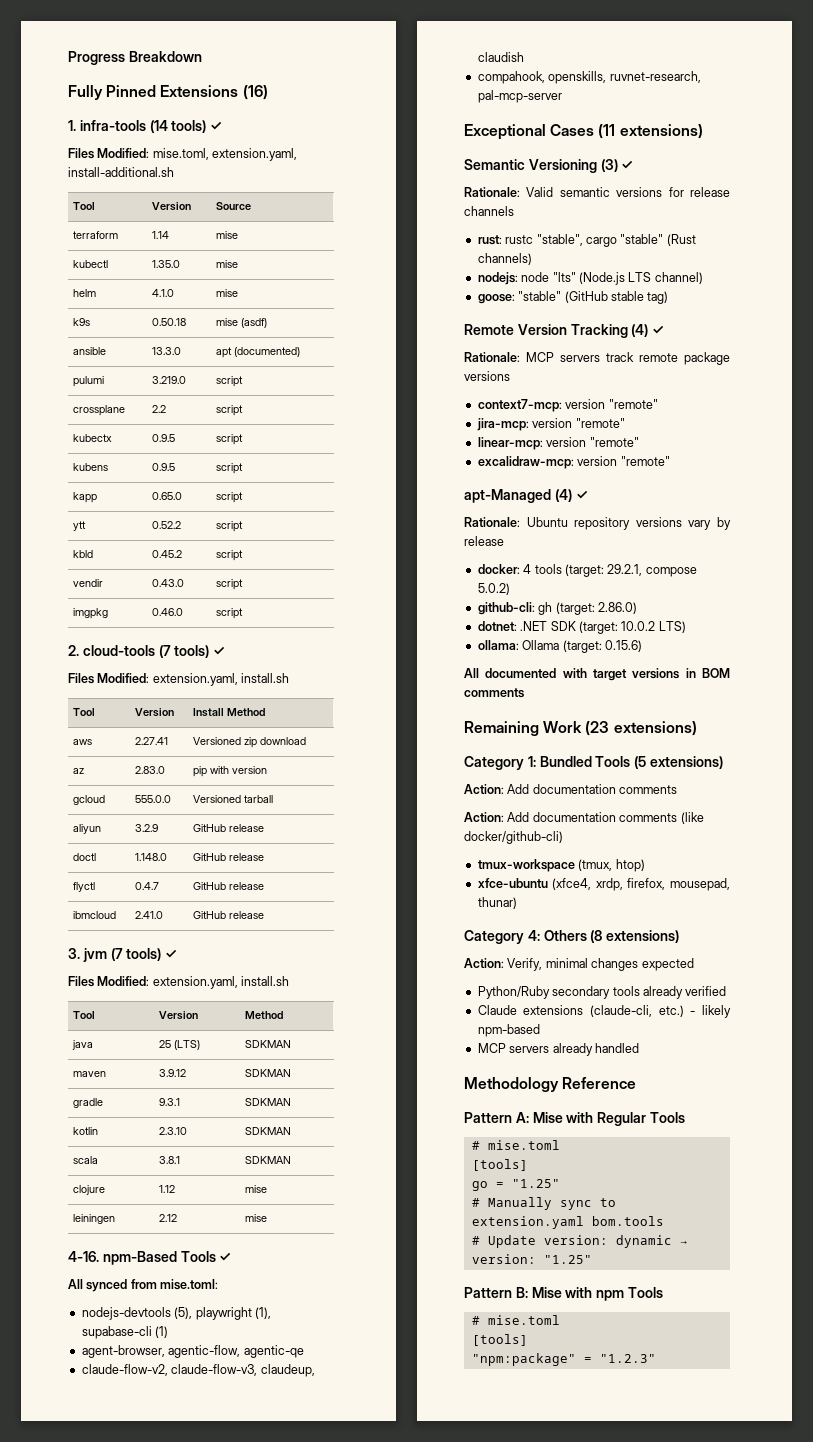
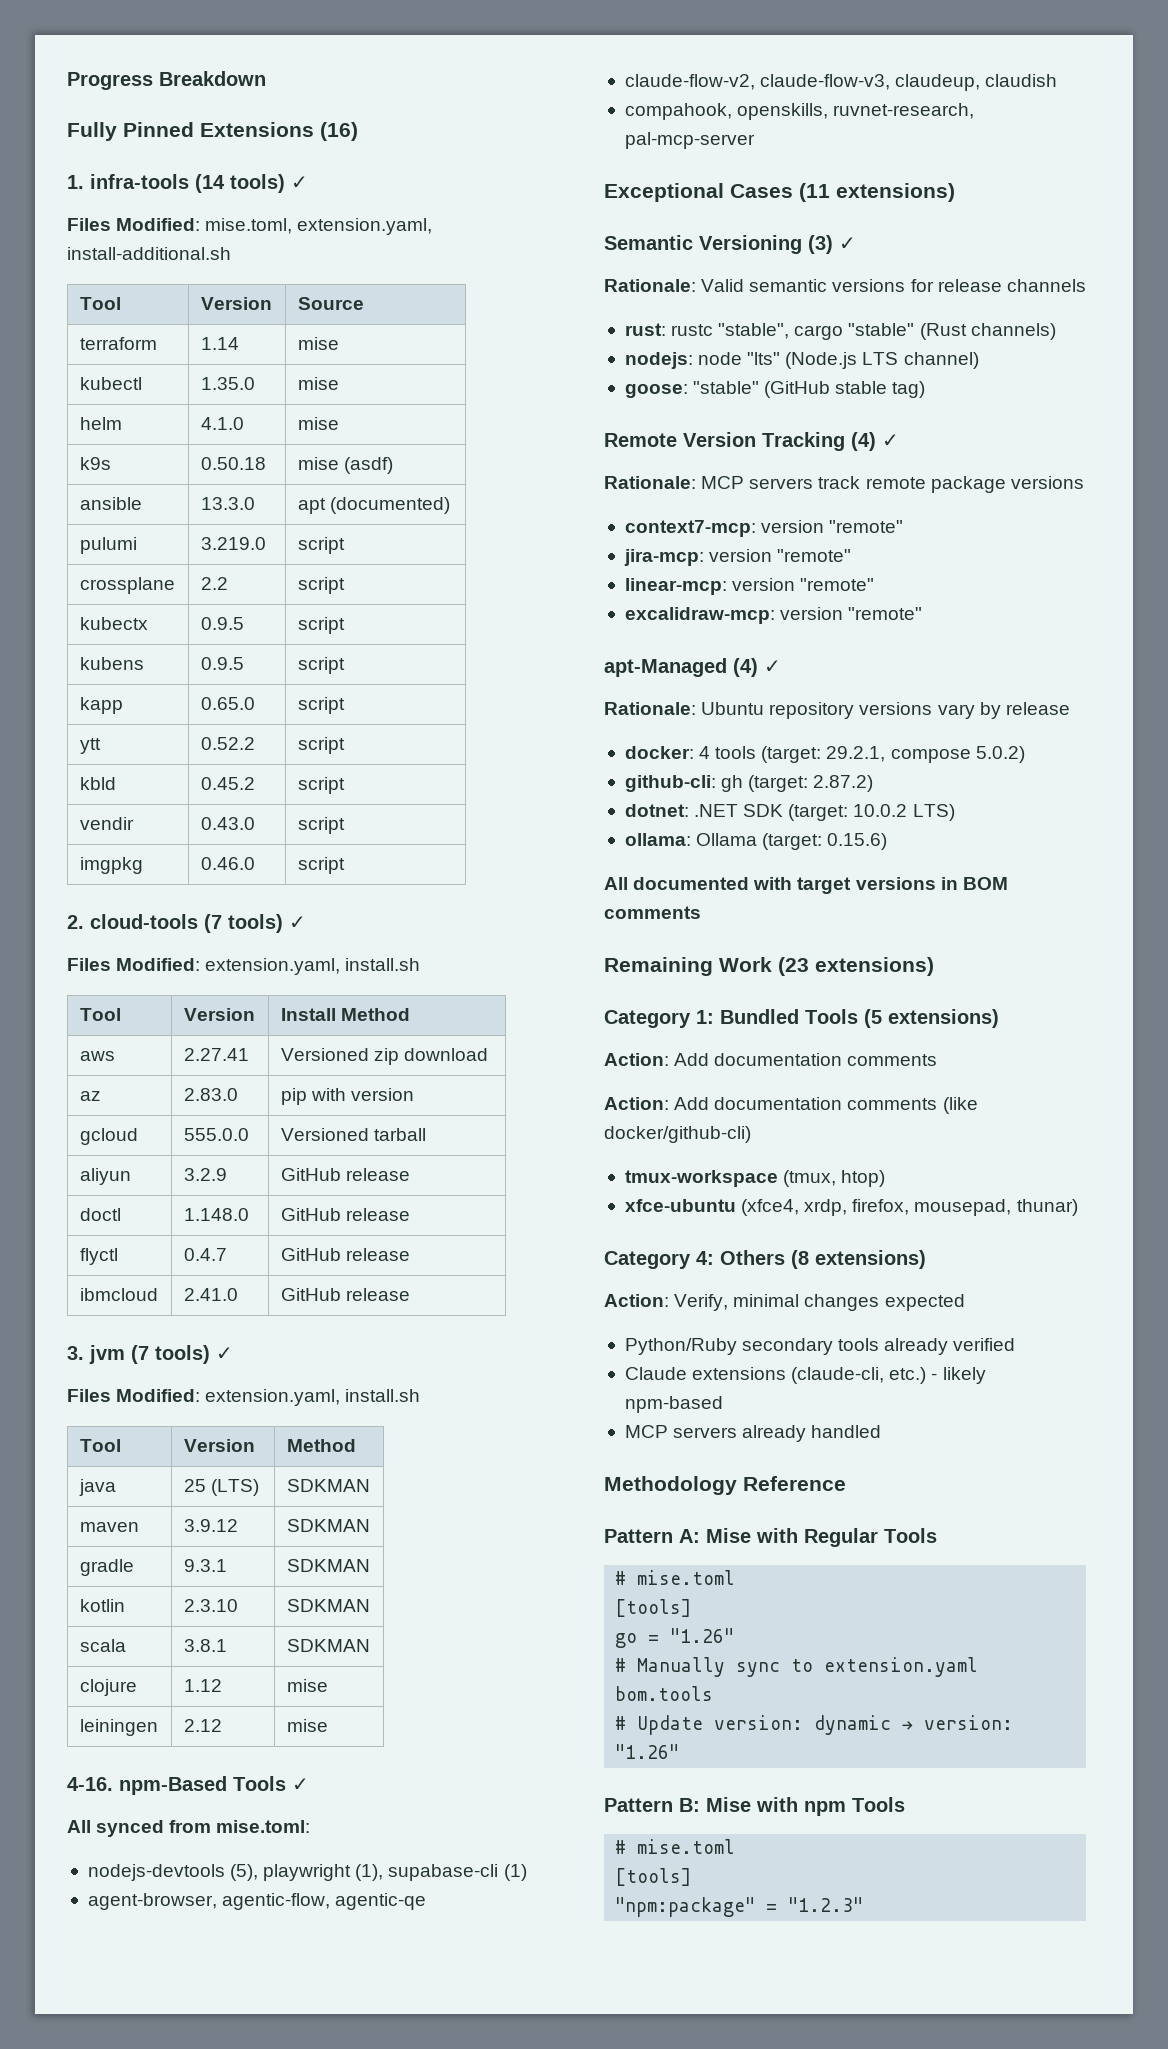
[597,602,637,614] 2.86.0) -> [813,775,874,792] 2.87.2)
[511,1179,560,1188] "1.25" -> [670,1628,735,1643] "1.26"
[543,1255,592,1264] "1.25" -> [615,1744,680,1759] "1.26"

